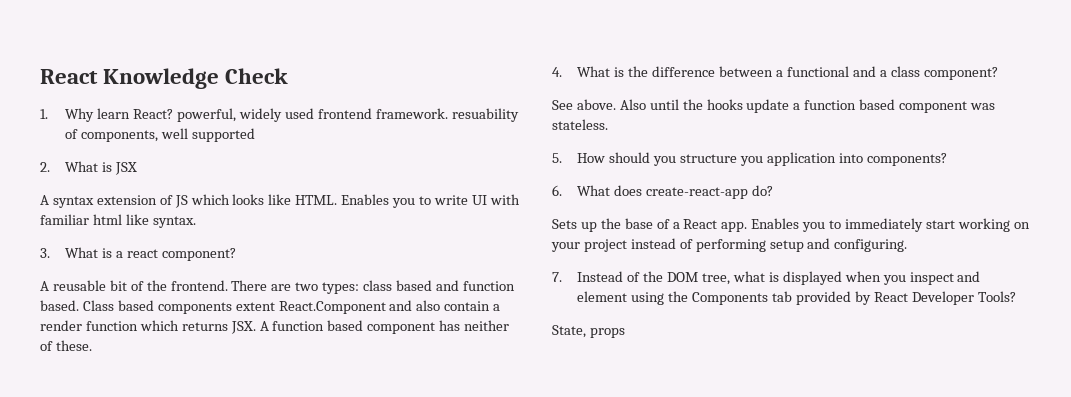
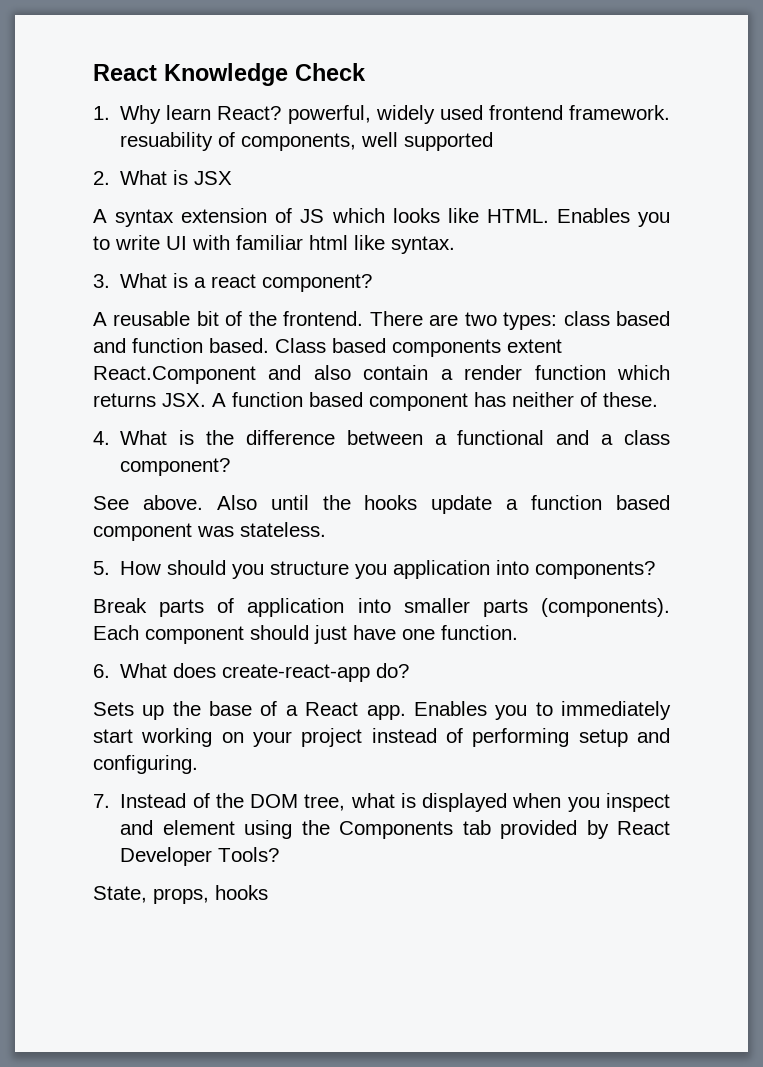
(947, 159) none -> [93,598,670,617] [93,625,518,644] // Break parts of application into smaller parts (components). Each component should just have one function.
[589,328,625,338] props -> [153,885,268,904] props, hooks

